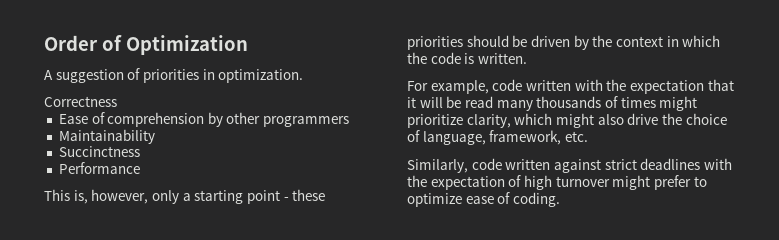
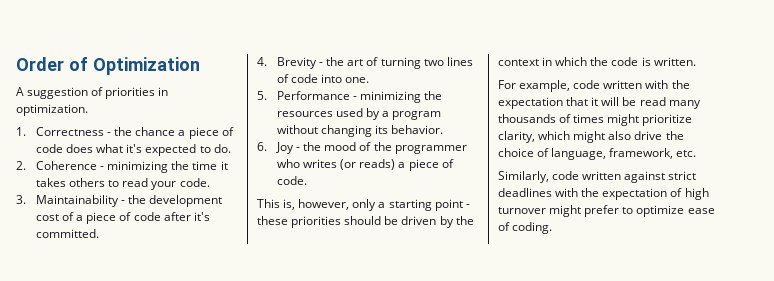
(304, 76) none -> [16,127,26,136] 1.
[58,112,350,127] [58,129,155,144] [58,146,140,157] [58,162,140,174] // Ease of comprehension by other programmers // Maintainability // Succinctness // Performance -> [107,127,234,139] [36,144,231,156] [16,161,228,173] [36,178,210,190] [16,195,223,207] [36,212,210,224] [36,229,100,238] [257,57,473,69] [277,74,370,83] [257,91,443,103] [277,108,442,120] [277,125,444,137] [257,142,467,154] [277,159,454,171] [277,176,308,185] - the chance a piece of code does what it's expected to do. // 2. Coherence - minimizing the time it takes others to read your code. // 3. Maintainability - the development cost of a piece of code after it's committed. // 4. Brevity - the art of turning two lines of code into one. // 5. Performance - minimizing the resources used by a program without changing its behavior. // 6. Joy - the mood of the programmer who writes (or reads) a piece of code.

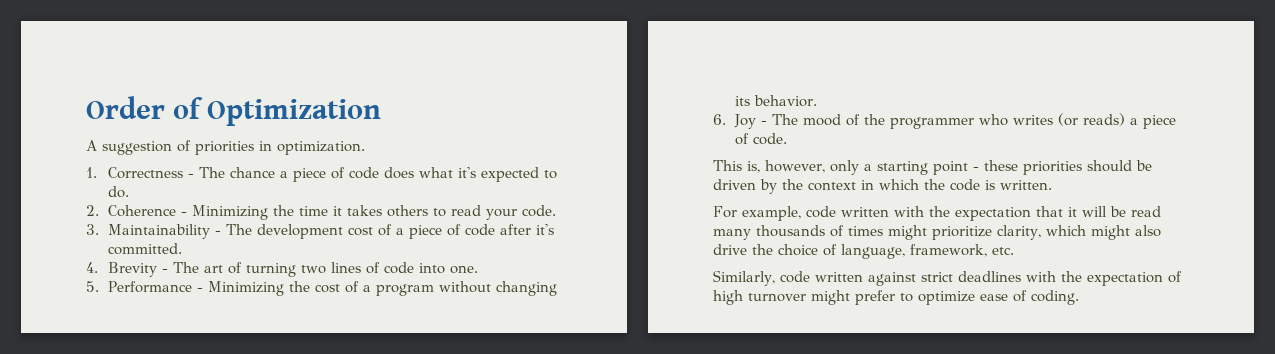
[114,127,133,136] the -> [199,167,226,178] The
[107,161,169,173] minimizing -> [192,205,269,220] Minimizing
[128,195,147,204] the -> [226,224,253,235] The
[326,57,345,66] the -> [173,262,200,273] The
[360,91,443,103] [277,108,381,120] minimizing the resources used by -> [208,281,360,296] Minimizing the cost of
[303,142,322,151] the -> [772,114,799,125] The

